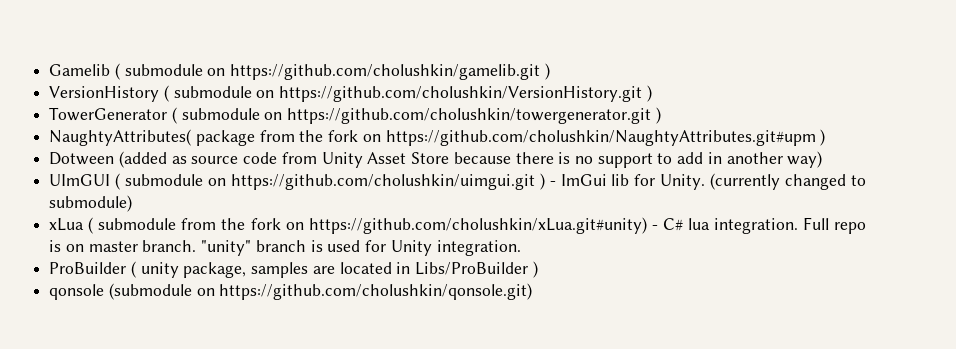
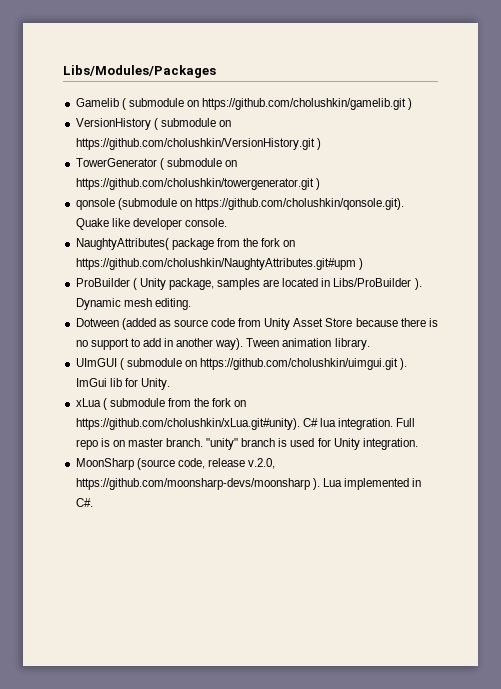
(49, 70) none -> [63,65,216,78] Libs/Modules/Packages //
(661, 115) none -> [75,198,404,210] [75,218,227,230] // qonsole (submodule on https://github.com/cholushkin/qonsole.git). Quake like developer console.
(826, 137) none -> [75,278,422,290] [75,298,191,310] // ProBuilder ( Unity package, samples are located in Libs/ProBuilder ). Dynamic mesh editing.
[787,151,823,168] way) -> [215,338,370,350] way). Tween animation library.
[539,173,556,190] ) - -> [400,358,408,370] ).
[710,173,867,190] [49,195,133,212] (currently changed to submodule) -> (170, 384) none
[308,217,658,234] https://github.com/cholushkin/xLua.git#unity) - -> [75,418,300,430] https://github.com/cholushkin/xLua.git#unity).
[49,261,538,278] [49,283,533,300] ProBuilder ( unity package, samples are located in Libs/ProBuilder ) // qonsole (submodule on https://github.com/cholushkin/qonsole.git) -> [75,458,276,470] [75,478,422,490] [75,498,93,507] MoonSharp (source code, release v.2.0, https://github.com/moonsharp-devs/moonsharp ). Lua implemented in C#.

